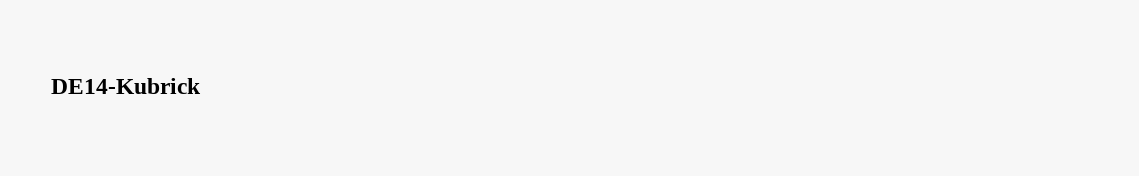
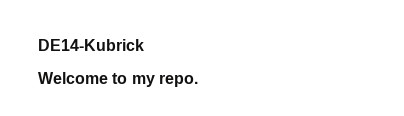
(201, 86) none -> [38,72,198,87] // Welcome to my repo.

